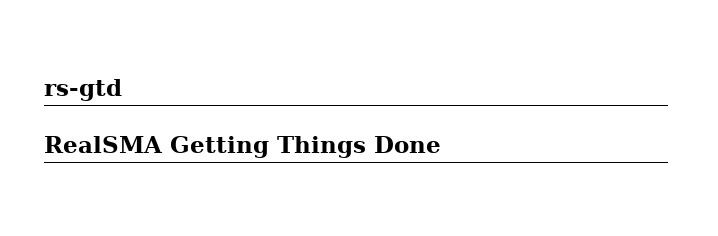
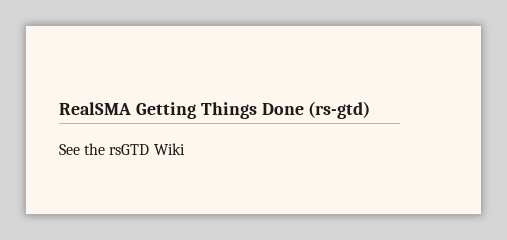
[44,79,122,101] rs-gtd // -> (59, 108) none
(441, 144) none -> [308,101,371,119] [59,143,185,155] (rs-gtd) // See the rsGTD Wiki

